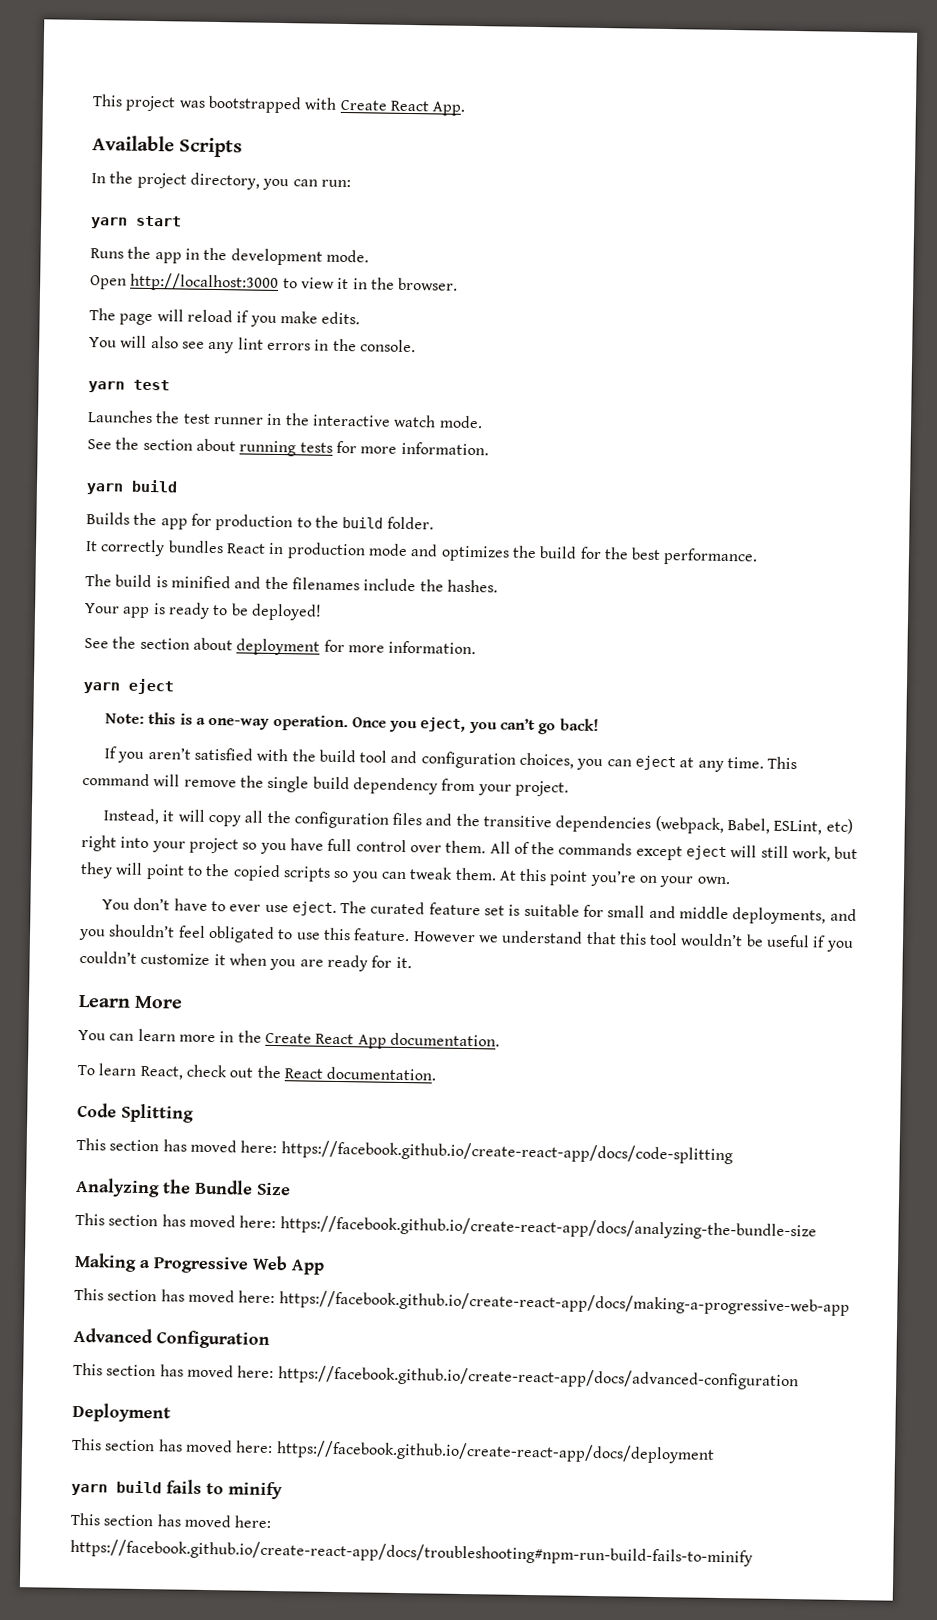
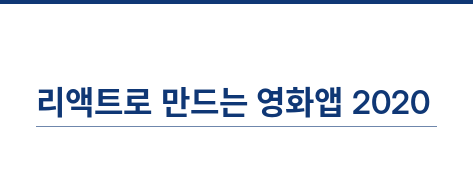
[92,94,466,116] [92,135,244,158] [91,171,351,191] [90,215,182,229] [90,246,369,266] [90,272,459,292] [89,308,361,327] [89,335,416,354] [88,379,170,393] [87,410,483,429] [87,437,489,457] [86,479,178,495] [86,512,434,532] [85,539,759,566] [85,574,498,593] [85,602,322,621] [84,636,477,656] [83,678,174,695] [104,712,599,735] [103,746,798,772] [82,773,569,797] [102,808,853,835] [81,834,859,862] [80,861,730,888] [101,897,857,925] [78,924,854,952] [79,950,412,972] [78,994,184,1009] [78,1028,500,1049] [77,1063,437,1081] [77,1102,194,1123] [76,1137,733,1165] [75,1177,291,1198] [75,1212,817,1241] [74,1252,324,1275] [74,1287,850,1316] [73,1327,270,1349] [73,1362,799,1391] [72,1402,171,1423] [72,1437,715,1464] [71,1479,283,1500] [70,1512,273,1529] [70,1538,753,1567] This project was bootstrapped with Create React App. // Available Scripts // In the project directory, you can run: // yarn start // Runs the app in the development mode. // Open http://localhost:3000 to view it in the browser. // The page will reload if you make edits. // You will also see any lint errors in the console. // yarn test // Launches the test runner in the interactive watch mode. // See the section about running tests for more information. // yarn build // Builds the app for production to the build folder. // It correctly bundles React in production mode and optimizes the build for the best performance. // The build is minified and the filenames include the hashes. // Your app is ready to be deployed! // See the section about deployment for more information. // yarn eject // Note: this is a one-way operation. Once you eject, you can’t go back! // If you aren’t satisfied with the build tool and configuration choices, you can eject at any time. This command will remove the single build dependency from your project. // Instead, it will copy all the configuration files and the transitive dependencies (webpack, Babel, ESLint, etc) right into your project so you have full control over them. All of the commands except eject will still work, but they will point to the copied scripts so you can tweak them. At this point you’re on your own. // You don’t have to ever use eject. The curated feature set is suitable for small and middle deployments, and you shouldn’t feel obligated to use this feature. However we understand that this tool wouldn’t be useful if you couldn’t customize it when you are ready for it. // Learn More // You can learn more in the Create React App documentation. // To learn React, check out the React documentation. // Code Splitting // This section has moved here: https://facebook.github.io/create-react-app/docs/code-splitting // Analyzing the Bundle Size // This section has moved here: https://facebook.github.io/create-react-app/docs/analyzing-the-bundle-size // Making a Progressive Web App // This section has moved here: https://facebook.github.io/create-react-app/docs/making-a-progressive-web-app // Advanced Configuration // This section has moved here: https://facebook.github.io/create-react-app/docs/advanced-configuration // Deployment // This section has moved here: https://facebook.github.io/create-react-app/docs/deployment // yarn build fails to minify // This section has moved here: https://facebook.github.io/create-react-app/docs/troubleshooting#npm-run-build-fails-to-minify -> [36,86,430,118] 리액트로 만드는 영화앱 2020

